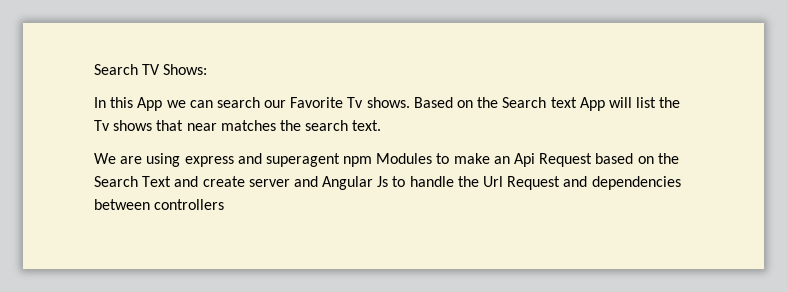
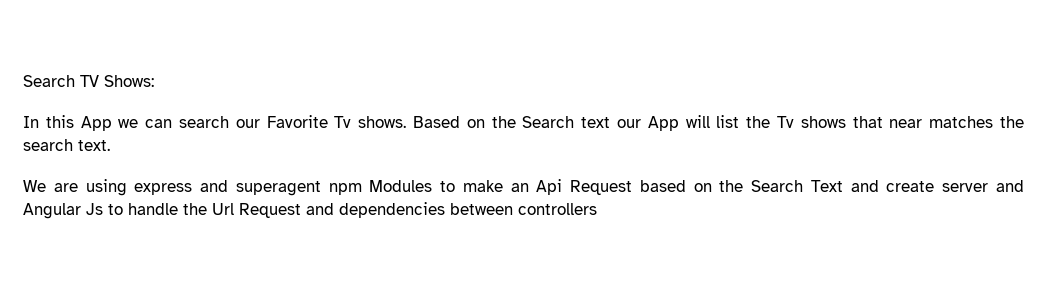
(577, 102) none -> [617,119,641,128] our

